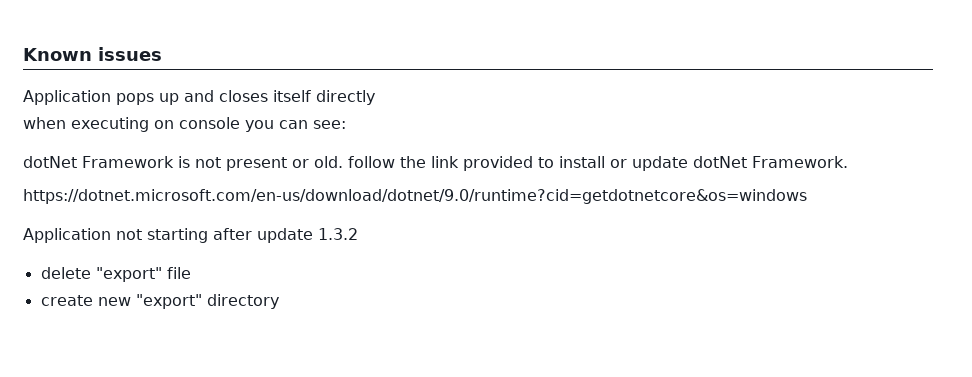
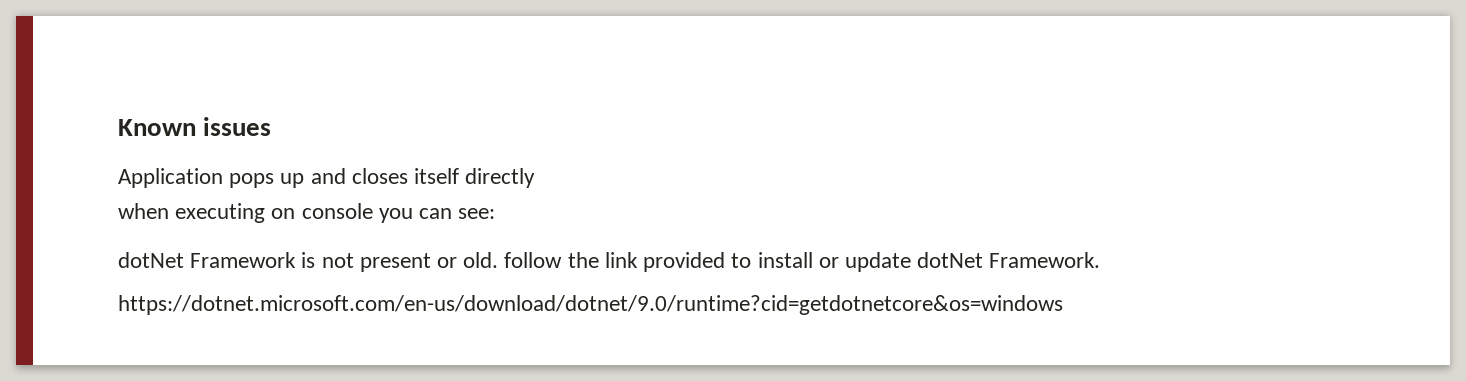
[23,228,358,243] [40,267,191,282] [40,294,279,309] // Application not starting after update 1.3.2 // delete "export" file // create new "export" directory -> (1063, 305) none

